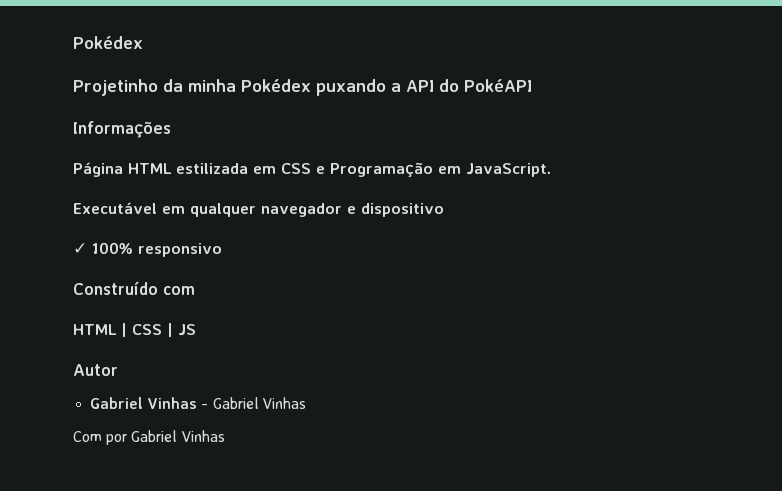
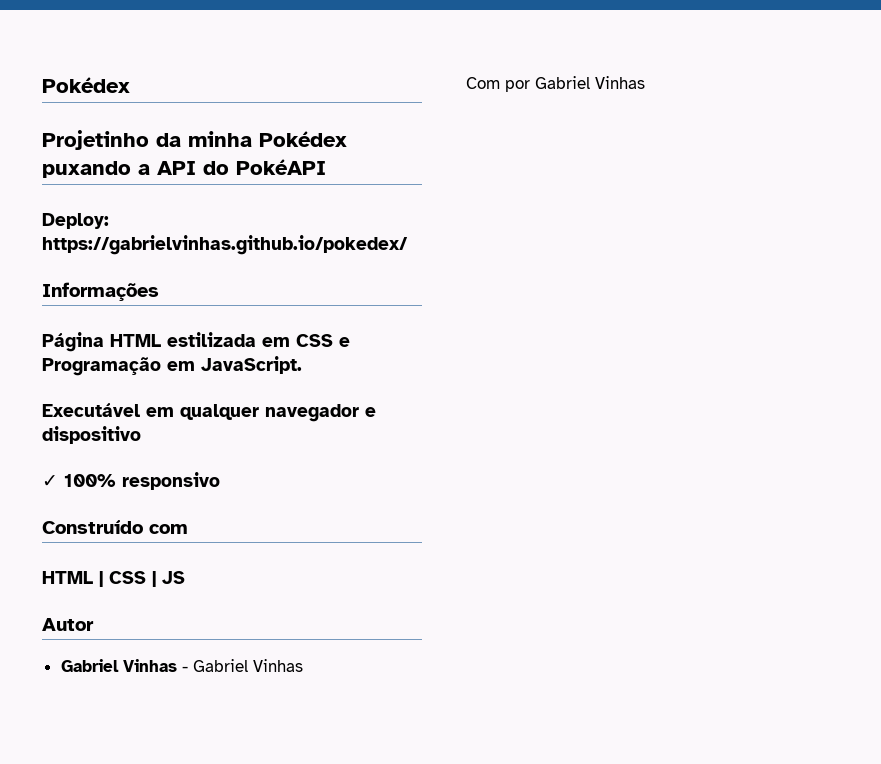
(532, 85) none -> [42,213,109,229] [42,235,408,255] // Deploy: https://gabrielvinhas.github.io/pokedex/

